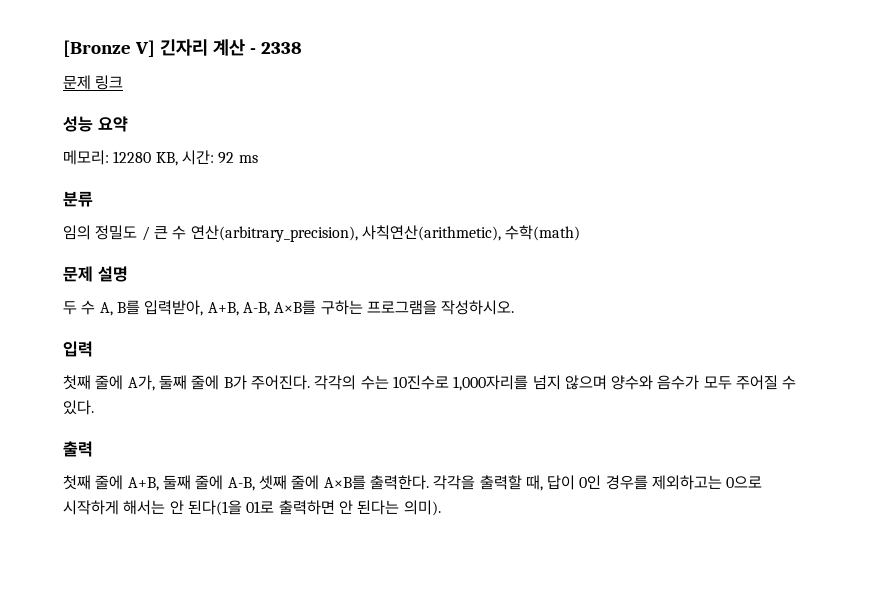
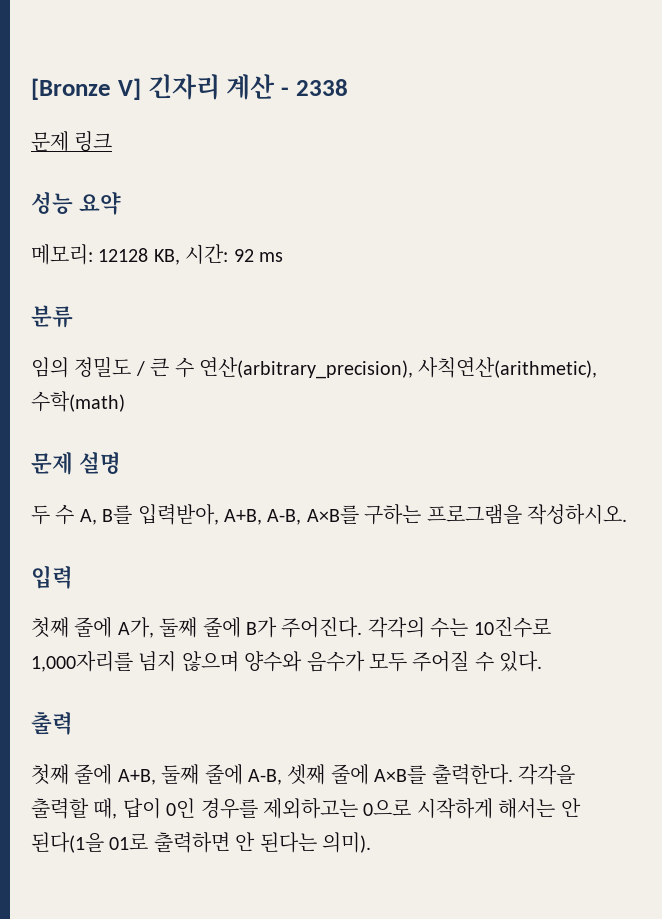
[113,151,152,163] 12280 -> [98,248,149,262] 12128

